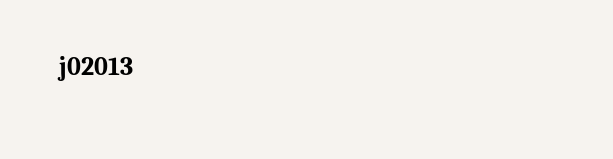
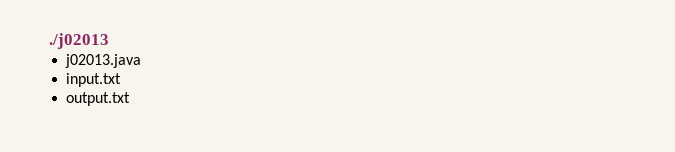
[57,56,133,81] j02013 -> [49,33,109,49] [65,54,142,68] [66,73,122,87] [66,92,131,106] ./j02013 // j02013.java // input.txt // output.txt

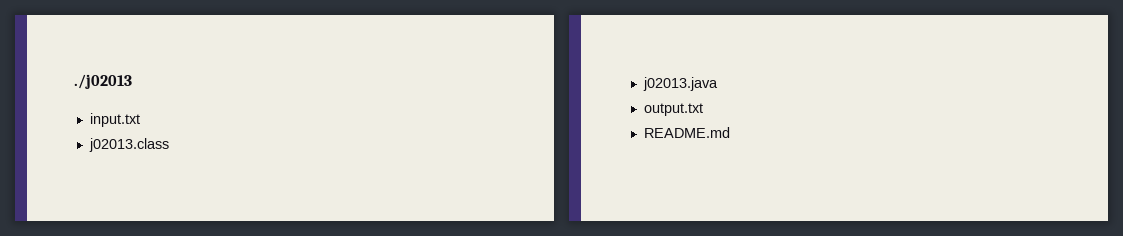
(109, 41) none -> [89,113,140,127] [88,138,169,152] // input.txt // j02013.class
[66,73,122,87] [66,92,131,106] input.txt // output.txt -> [643,103,703,116] [643,127,730,138] output.txt // README.md

